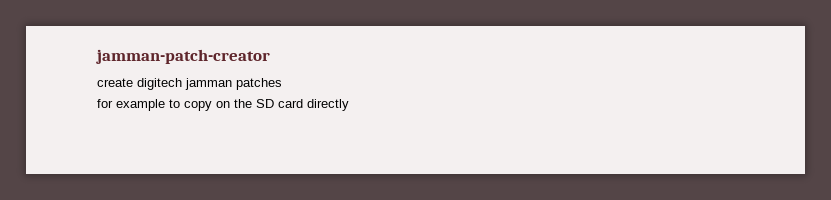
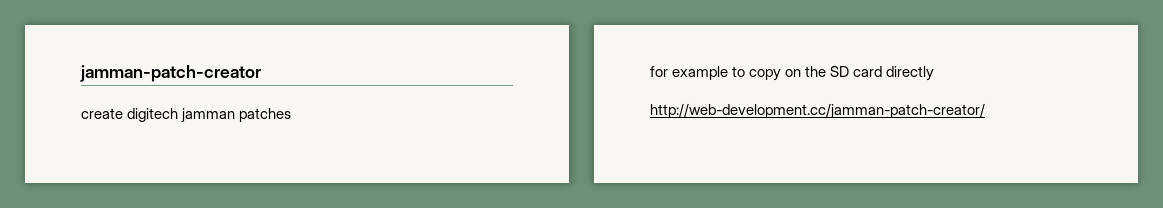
(349, 105) none -> [650,103,985,119] // http://web-development.cc/jamman-patch-creator/

